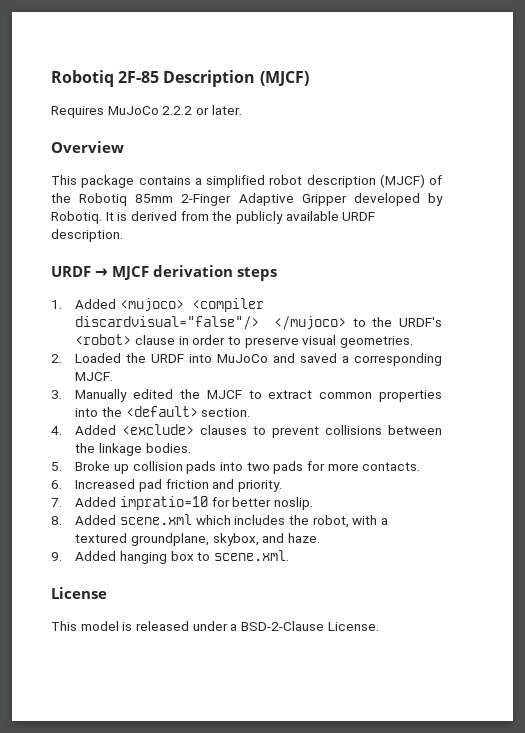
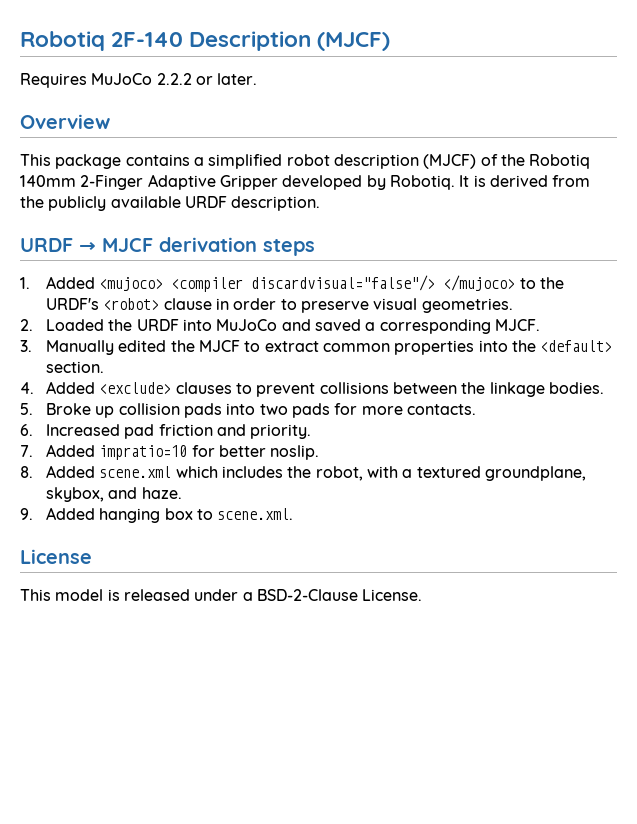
[51,70,160,87] Robotiq 2F-85 -> [20,31,184,51] Robotiq 2F-140
[135,194,174,203] 85mm -> [20,175,76,187] 140mm

